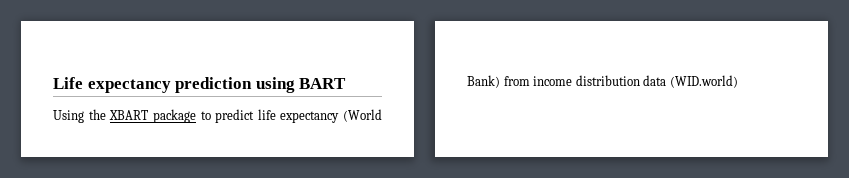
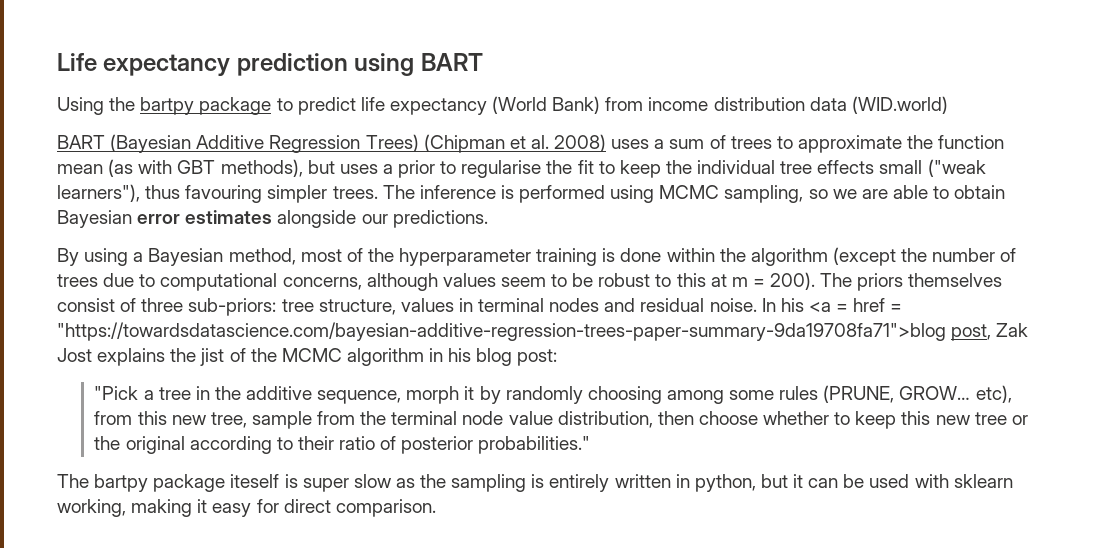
[109,110,149,120] XBART -> [140,97,195,115] bartpy
(738, 81) none -> [57,134,1005,153] [57,159,986,178] [57,184,1006,203] [57,210,488,228] [57,247,1017,266] [57,272,1003,291] [57,298,903,316] [57,322,1029,341] [57,348,558,366] [94,385,1012,404] [94,411,1028,429] [94,436,591,454] [57,474,1013,492] [57,499,436,517] // BART (Bayesian Additive Regression Trees) (Chipman et al. 2008) uses a sum of trees to approximate the function mean (as with GBT methods), but uses a prior to regularise the fit to keep the individual tree effects small ("weak learners"), thus favouring simpler trees. The inference is performed using MCMC sampling, so we are able to obtain Bayesian error estimates alongside our predictions. // By using a Bayesian method, most of the hyperparameter training is done within the algorithm (except the number of trees due to computational concerns, although values seem to be robust to this at m = 200). The priors themselves consist of three sub-priors: tree structure, values in terminal nodes and residual noise. In his <a = href = "https://towardsdatascience.com/bayesian-additive-regression-trees-paper-summary-9da19708fa71">blog post, Zak Jost explains the jist of the MCMC algorithm in his blog post: // "Pick a tree in the additive sequence, morph it by randomly choosing among some rules (PRUNE, GROW… etc), from this new tree, sample from the terminal node value distribution, then choose whether to keep this new tree or the original according to their ratio of posterior probabilities." // The bartpy package iteself is super slow as the sampling is entirely written in python, but it can be used with sklearn working, making it easy for direct comparison.

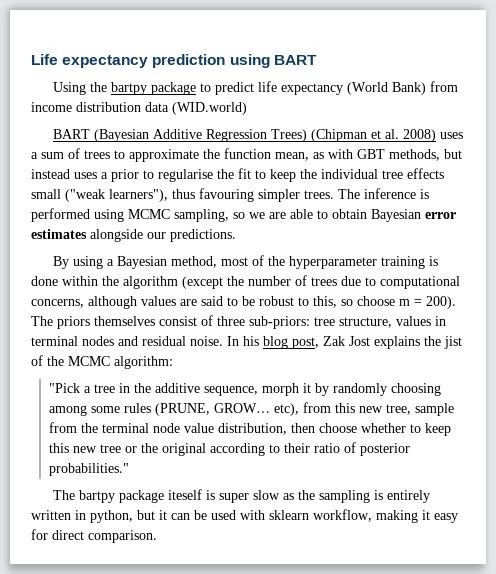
[57,159,335,177] mean (as with GBT methods), but -> [275,149,462,161] [31,169,70,179] mean, as with GBT methods, but instead
[500,277,546,287] seem -> [180,296,223,306] are said
[676,273,727,287] this at -> [313,296,395,308] this, so choose
[808,298,903,312] [57,322,946,341] <a = href = "https://towardsdatascience.com/bayesian-additive-regression-trees-paper-summary-9da19708fa71">blog -> [263,336,288,349] blog
[346,348,558,366] algorithm in his blog post: -> [114,356,173,369] algorithm:
[57,499,126,517] working, -> [313,509,372,522] workflow,

